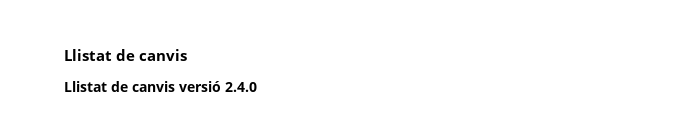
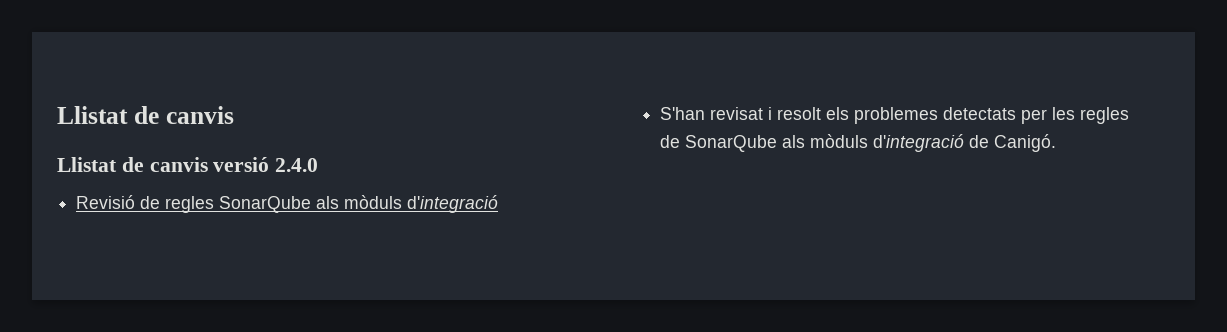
(257, 87) none -> [76,195,499,213] [659,107,1129,124] [659,134,1056,152] // Revisió de regles SonarQube als mòduls d'integració // S'han revisat i resolt els problemes detectats per les regles de SonarQube als mòduls d'integració de Canigó.

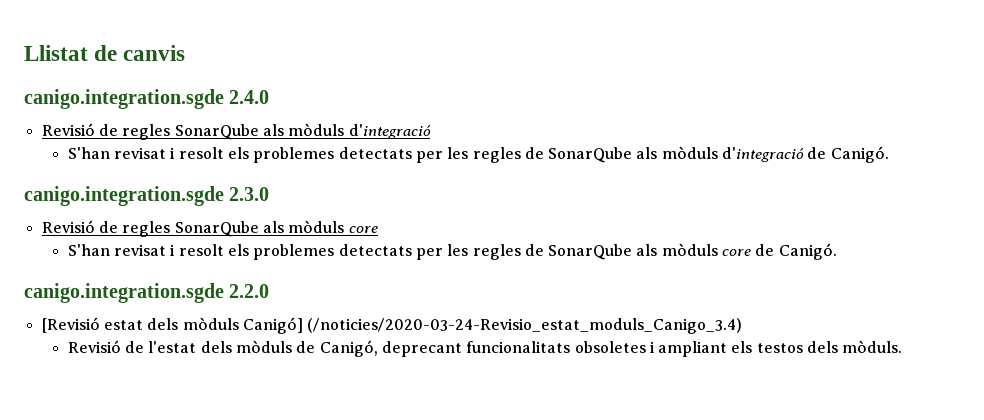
[57,157,270,172] Llistat de canvis versió -> [24,89,224,109] canigo.integration.sgde
(1056, 143) none -> [24,186,270,206] [41,220,378,237] [67,243,837,260] [24,283,270,303] [41,317,743,334] [67,340,903,357] // canigo.integration.sgde 2.3.0 // Revisió de regles SonarQube als mòduls core // S'han revisat i resolt els problemes detectats per les regles de SonarQube als mòduls core de Canigó. // canigo.integration.sgde 2.2.0 // [Revisió estat dels mòduls Canigó] (/noticies/2020-03-24-Revisio_estat_moduls_Canigo_3.4) // Revisió de l'estat dels mòduls de Canigó, deprecant funcionalitats obsoletes i ampliant els testos dels mòduls.

